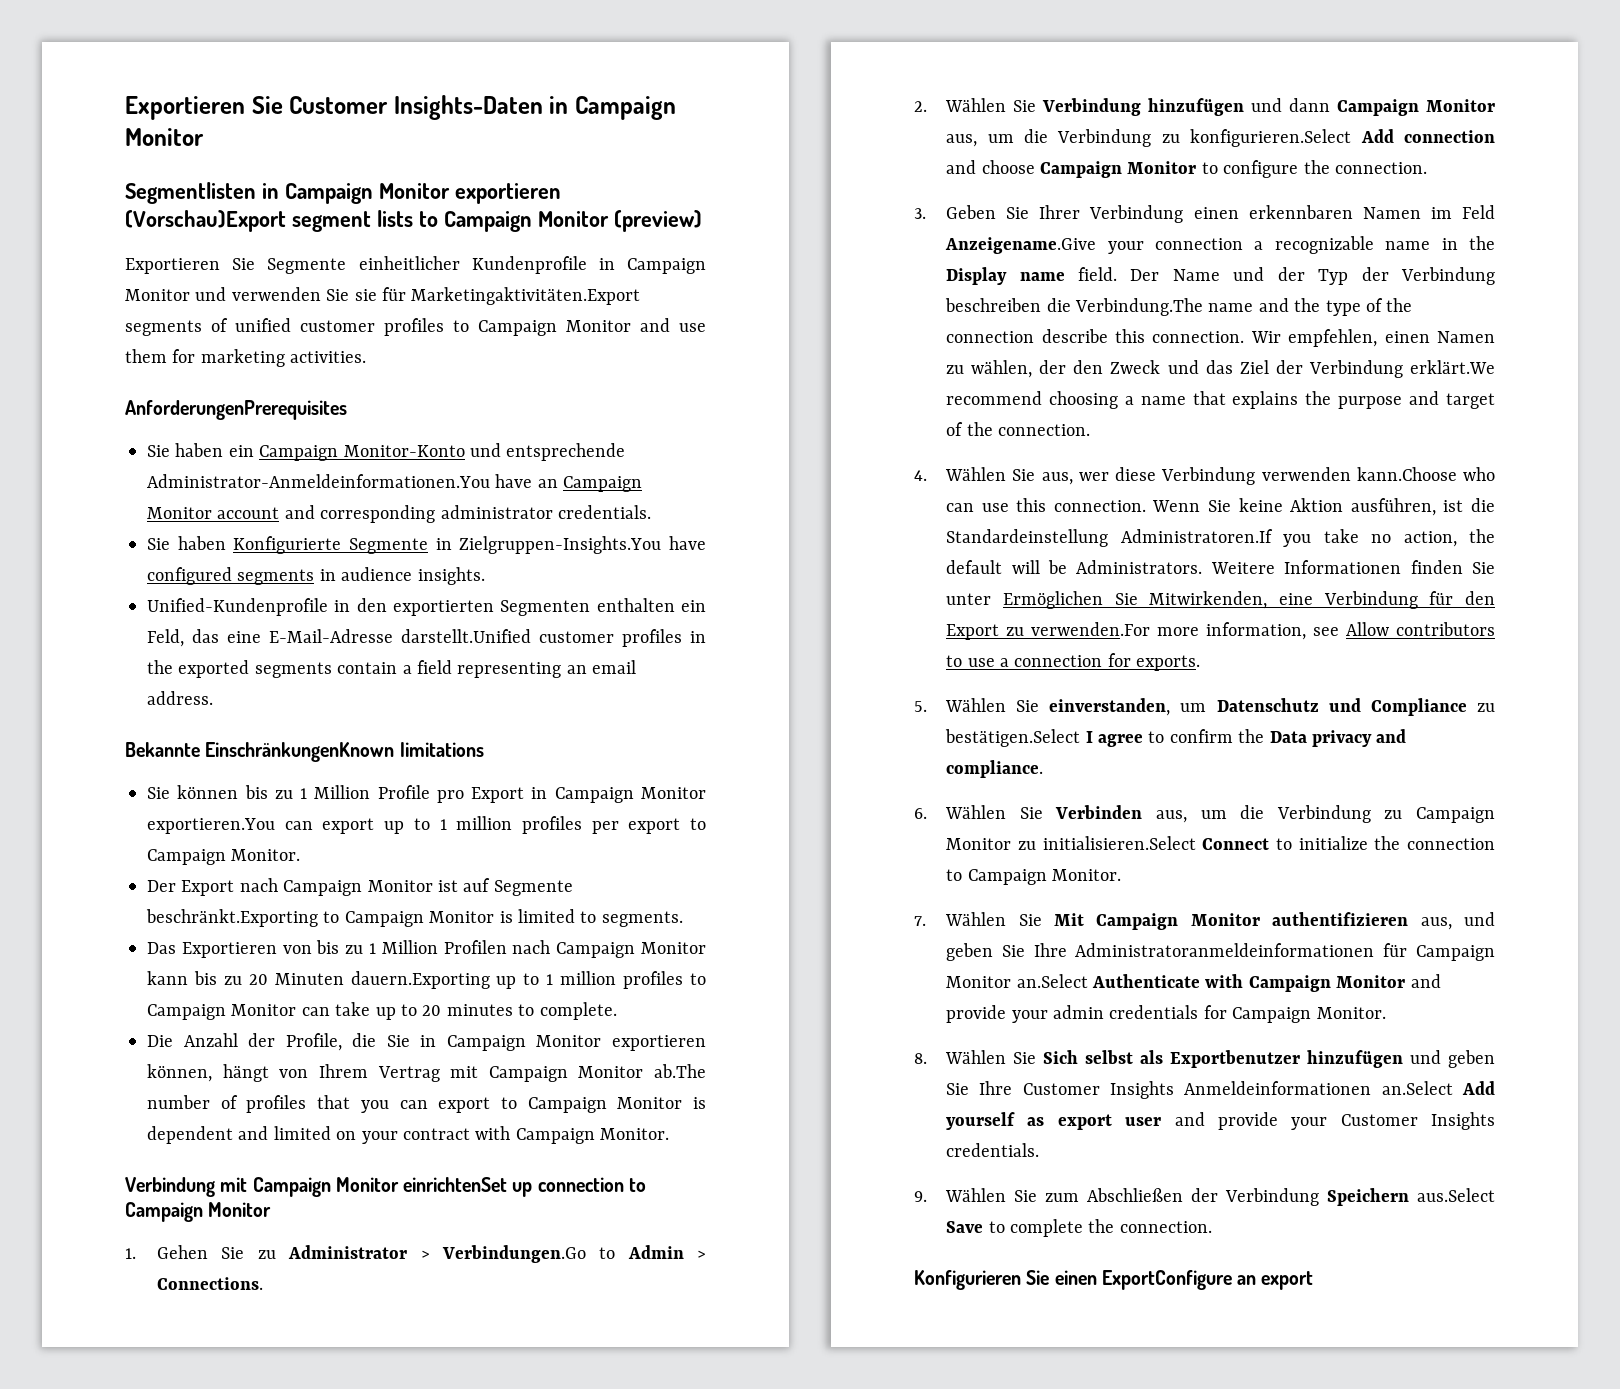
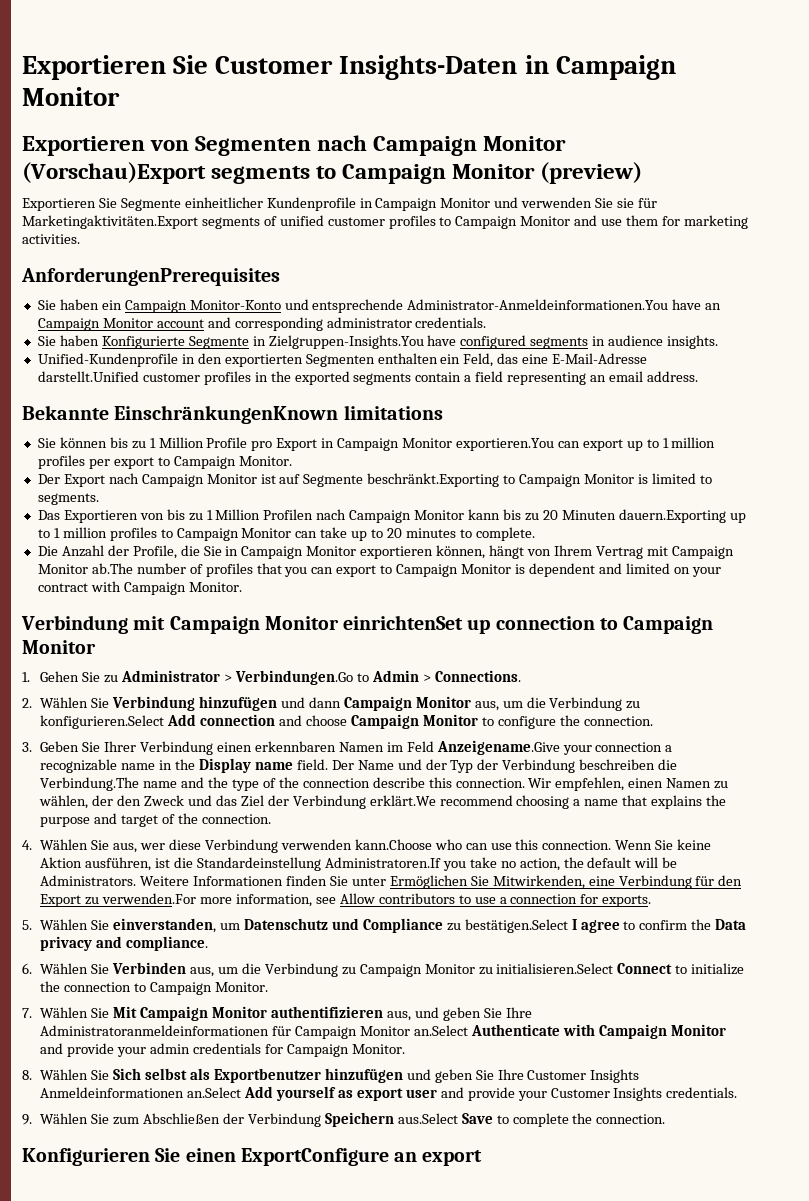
[125,182,561,204] [125,210,413,232] Segmentlisten in Campaign Monitor exportieren (Vorschau)Export segment lists -> [22,135,567,156] [22,162,311,184] Exportieren von Segmenten nach Campaign Monitor (Vorschau)Export segments

